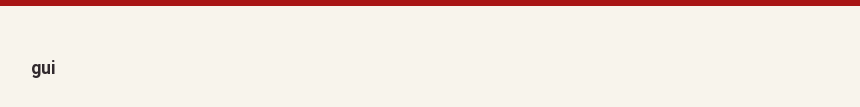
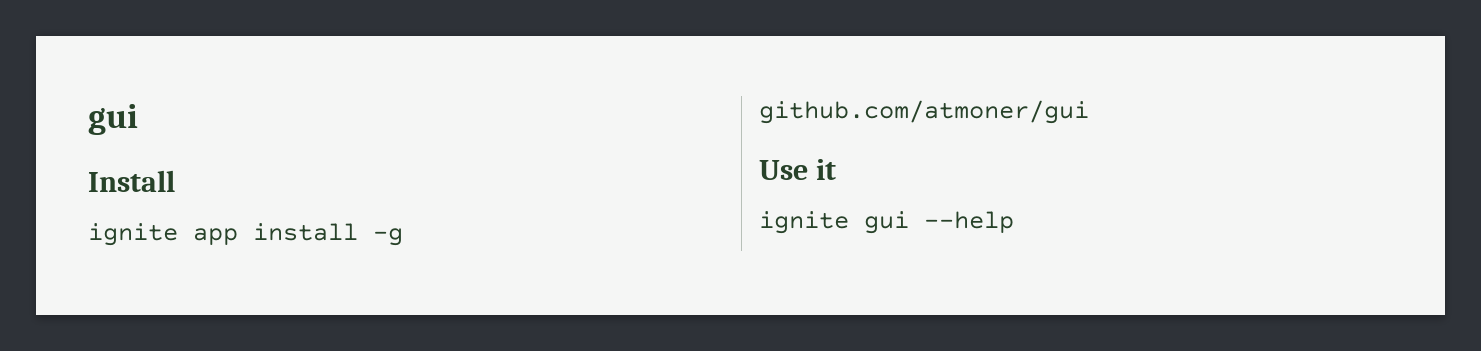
[31,60,55,78] gui -> [88,104,138,135] [88,170,175,192] [88,223,403,246] [759,100,1089,124] [759,159,836,180] [759,211,1014,234] gui // Install // ignite app install -g github.com/atmoner/gui // Use it // ignite gui --help

